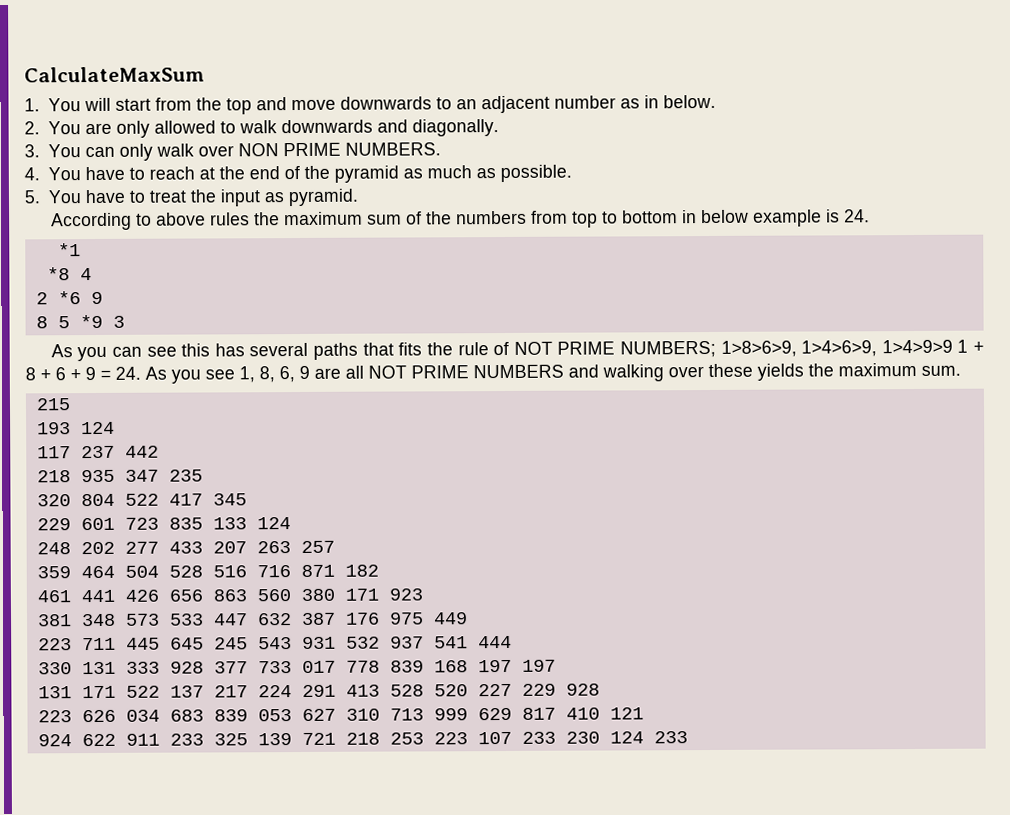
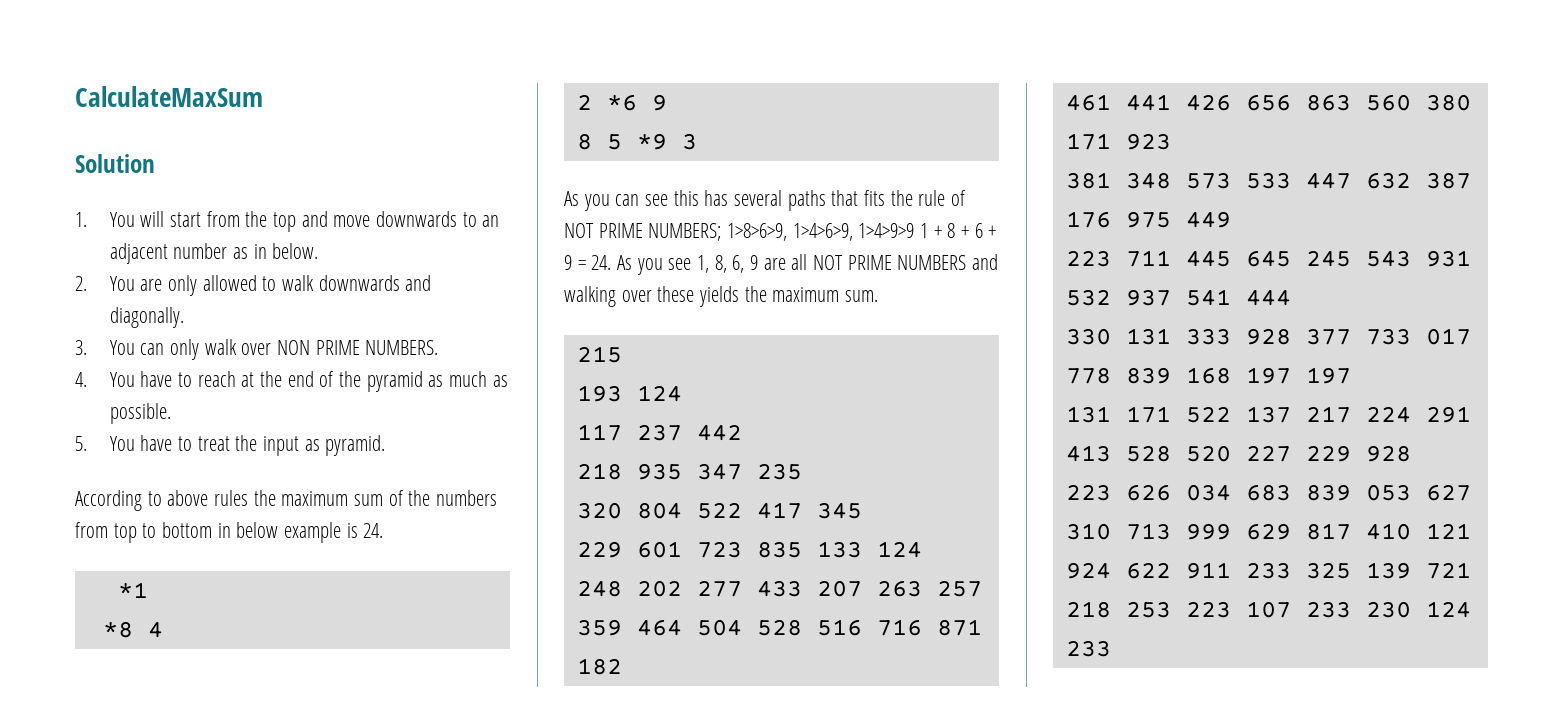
(205, 74) none -> [75,154,155,173] // Solution

